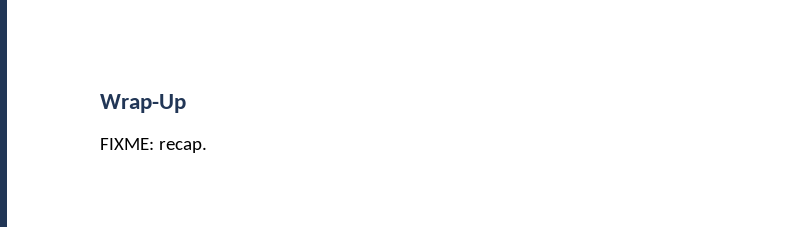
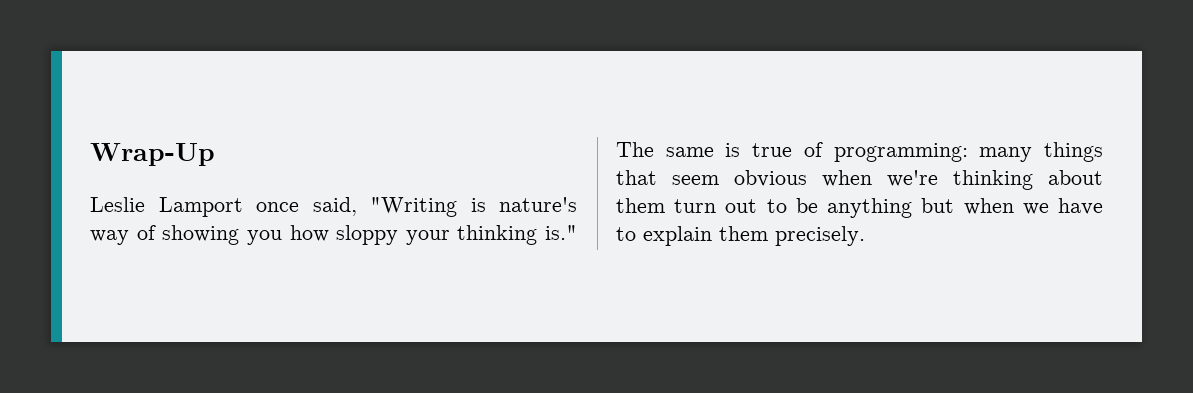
[100,138,207,153] FIXME: recap. -> [90,197,577,217] [90,225,577,245] [616,142,1103,162] [616,170,1103,190] [616,198,1103,218] [616,226,865,246] Leslie Lamport once said, "Writing is nature's way of showing you how sloppy your thinking is." The same is true of programming: many things that seem obvious when we're thinking about them turn out to be anything but when we have to explain them precisely.

